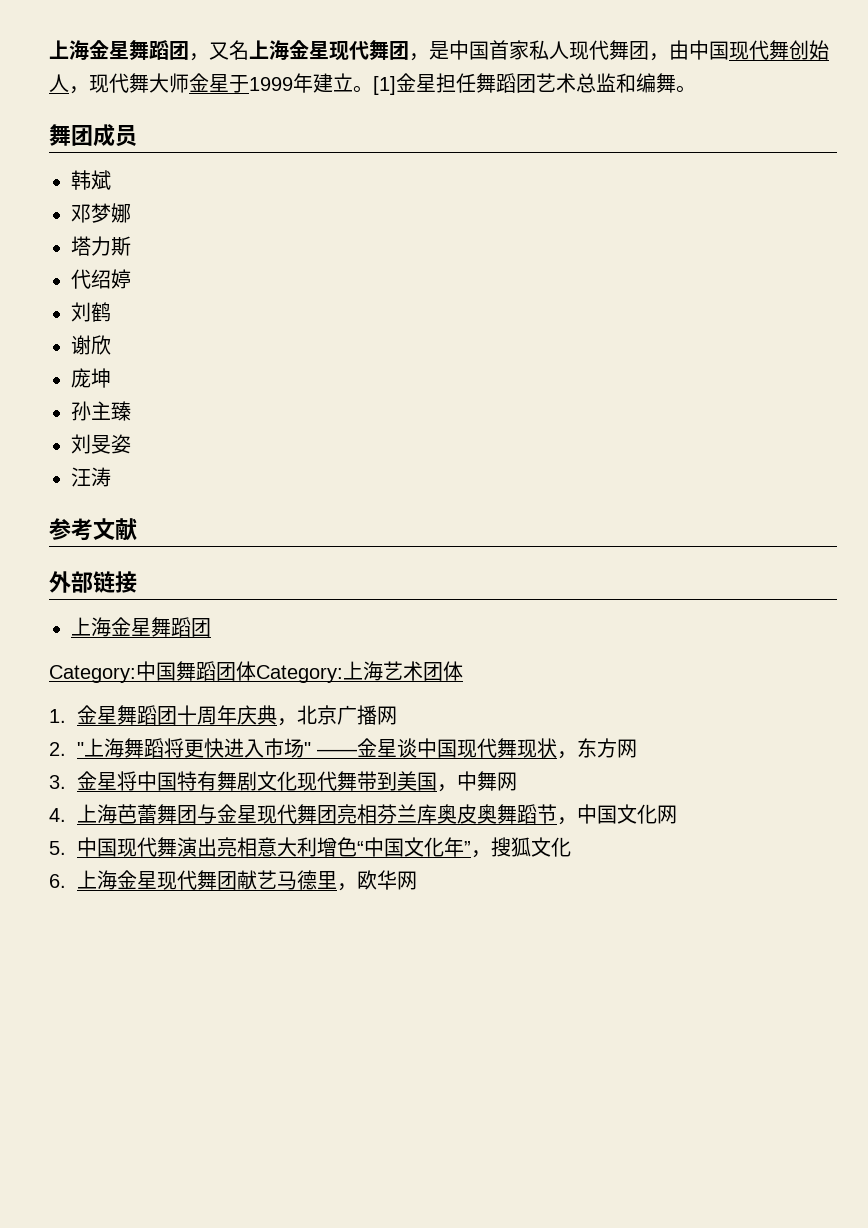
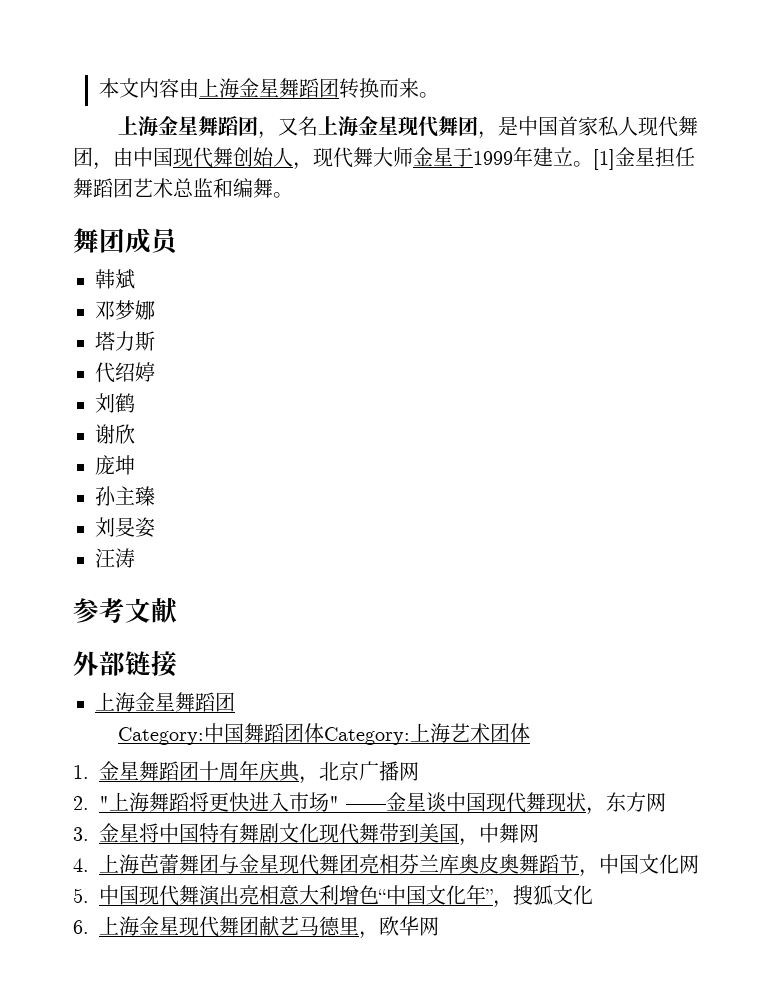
(49, 49) none -> [99,78,440,99] 本文内容由上海金星舞蹈团转换而来。 //

